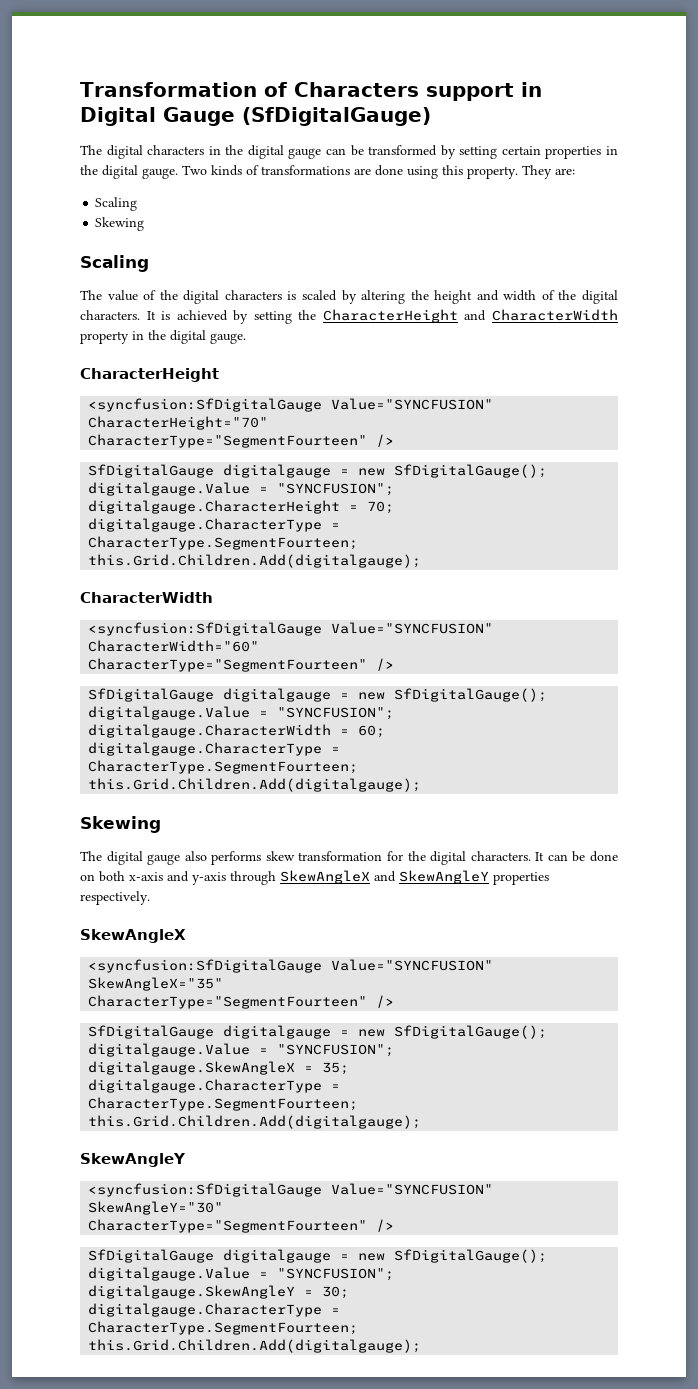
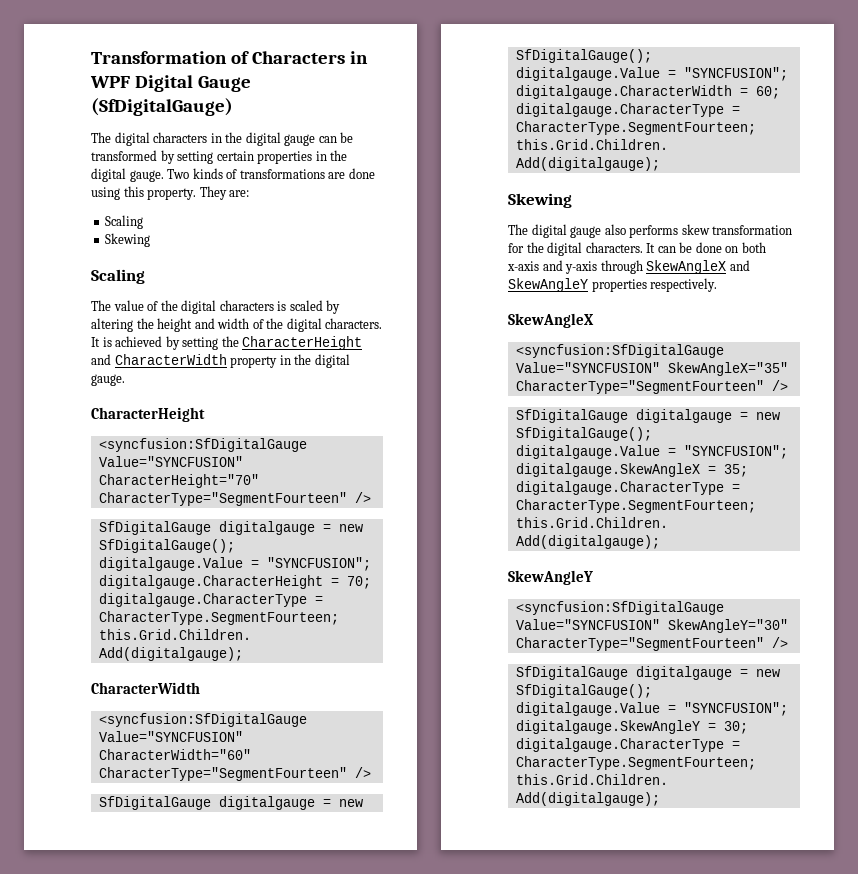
[425,82,542,101] support in -> [349,51,368,64] [90,76,130,88] in WPF

